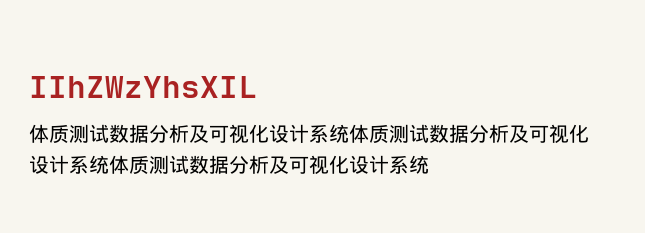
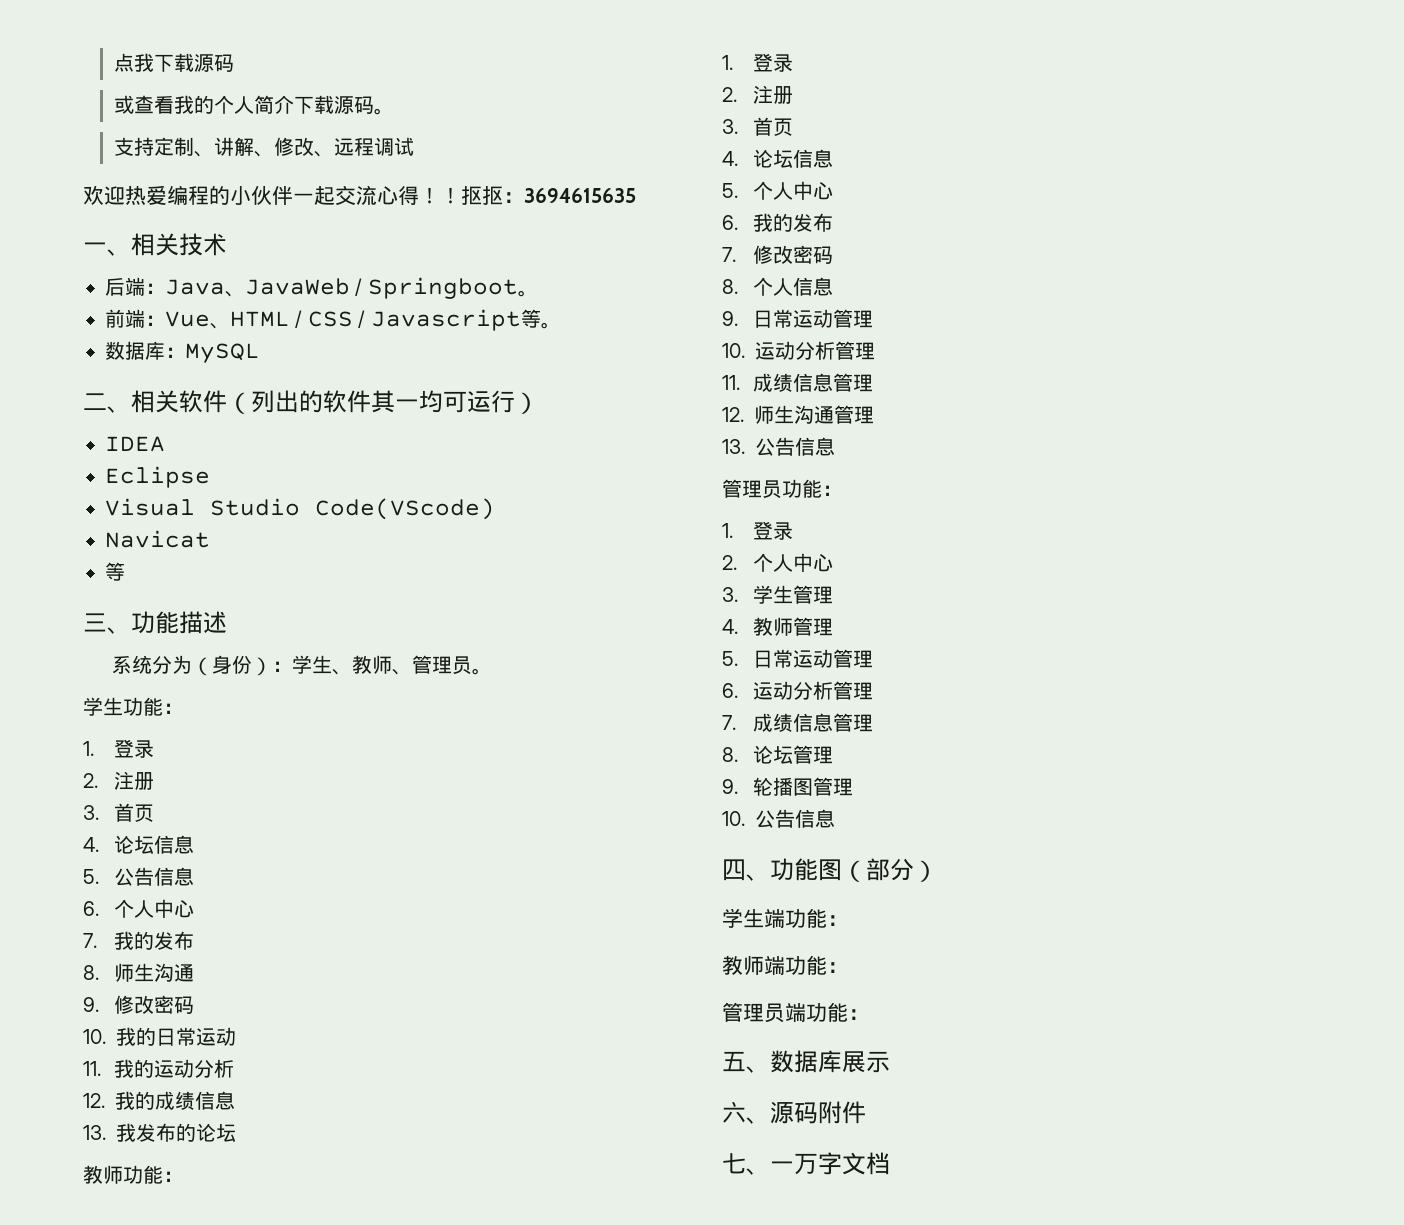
[29,76,257,98] [29,124,589,144] [29,155,429,175] IIhZWzYhsXIL // 体质测试数据分析及可视化设计系统体质测试数据分析及可视化设计系统体质测试数据分析及可视化设计系统 -> [113,53,234,72] [113,95,394,115] [113,137,414,157] [83,185,636,206] [83,233,227,256] [105,277,538,299] [105,309,561,331] [105,341,260,363] [83,390,539,414] [105,436,165,452] [105,466,210,488] [105,498,495,520] [105,530,210,548] [105,562,125,581] [83,611,227,634] [112,655,493,676] [83,697,183,716] [83,739,154,758] [83,771,154,790] [83,803,154,822] [83,835,194,854] [83,867,194,886] [83,899,194,918] [83,931,194,950] [83,963,194,982] [83,995,194,1014] [83,1027,236,1046] [83,1059,234,1078] [83,1091,235,1110] [83,1123,236,1142] [83,1165,183,1184] [722,53,793,72] [722,85,793,104] [722,117,793,136] [722,149,833,168] [722,181,833,200] [722,213,833,232] [722,245,833,264] [722,277,833,296] [722,309,873,328] [722,341,875,360] [722,373,873,392] [722,405,874,424] [722,437,835,456] [722,479,842,499] [722,521,793,540] [722,553,833,572] [722,585,833,604] [722,617,833,636] [722,649,873,668] [722,681,873,700] [722,713,873,732] [722,745,833,764] [722,777,853,796] [722,809,835,828] [722,858,938,882] [722,908,848,928] [722,955,848,975] [722,1002,869,1023] [722,1050,890,1073] [722,1101,866,1124] [722,1152,890,1175] 点我下载源码 // 或查看我的个人简介下载源码。 // 支持定制、讲解、修改、远程调试 // 欢迎热爱编程的小伙伴一起交流心得！！抠抠：3694615635 // 一、相关技术 // 后端：Java、JavaWeb / Springboot。 // 前端：Vue、HTML / CSS / Javascript等。 // 数据库：MySQL // 二、相关软件（列出的软件其一均可运行） // IDEA // Eclipse // Visual Studio Code(VScode) // Navicat // 等 // 三、功能描述 // 系统分为（身份）：学生、教师、管理员。 // 学生功能： // 1.登录 // 2.注册 // 3.首页 // 4.论坛信息 // 5.公告信息 // 6.个人中心 // 7.我的发布 // 8.师生沟通 // 9.修改密码 // 10.我的日常运动 // 11.我的运动分析 // 12.我的成绩信息 // 13.我发布的论坛 // 教师功能： // 1.登录 // 2.注册 // 3.首页 // 4.论坛信息 // 5.个人中心 // 6.我的发布 // 7.修改密码 // 8.个人信息 // 9.日常运动管理 // 10.运动分析管理 // 11.成绩信息管理 // 12.师生沟通管理 // 13.公告信息 // 管理员功能： // 1.登录 // 2.个人中心 // 3.学生管理 // 4.教师管理 // 5.日常运动管理 // 6.运动分析管理 // 7.成绩信息管理 // 8.论坛管理 // 9.轮播图管理 // 10.公告信息 // 四、功能图（部分） // 学生端功能： // 教师端功能： // 管理员端功能： // 五、数据库展示 // 六、源码附件 // 七、一万字文档

